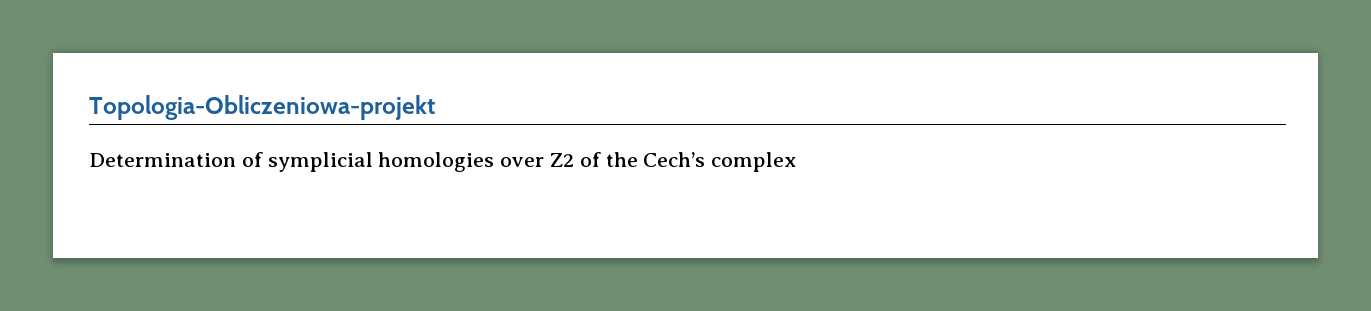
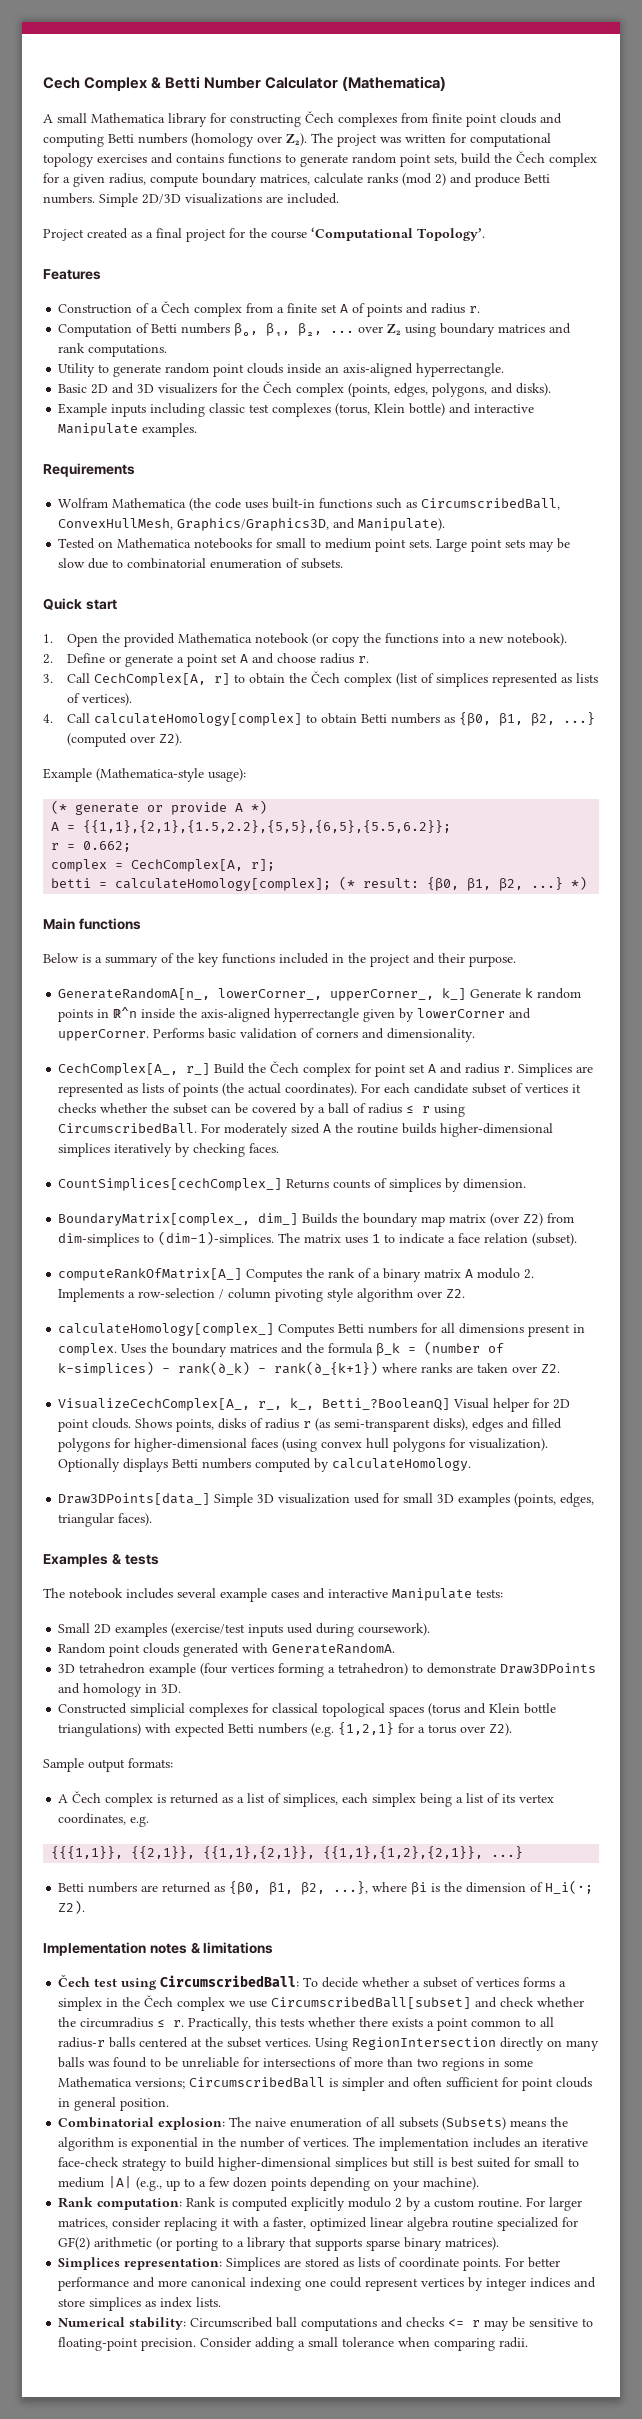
[89,95,435,120] [89,152,797,172] Topologia-Obliczeniowa-projekt // Determination of symplicial homologies over Z2 of the Cech’s complex -> [43,76,447,91] [43,111,562,127] [43,133,551,147] [43,151,597,167] [43,173,550,187] [43,193,339,207] [43,227,485,242] [43,269,101,280] [58,301,481,317] [58,323,572,337] [58,343,168,357] [58,363,505,377] [58,381,552,397] [58,403,535,417] [58,423,198,437] [43,463,135,477] [58,498,561,511] [58,518,446,531] [58,538,571,552] [58,558,344,569] [43,598,117,610] [43,633,568,647] [43,653,370,667] [43,671,599,687] [67,693,133,706] [43,712,596,726] [67,733,183,747] [43,768,246,782] [51,800,268,815] [51,820,452,833] [51,841,132,852] [51,859,276,872] [51,876,588,891] [43,918,141,930] [43,953,516,967] [58,988,582,1001] [58,1007,532,1022] [58,1028,476,1042] [58,1061,594,1077] [58,1083,582,1097] [58,1103,466,1117] [58,1123,554,1137] [58,1143,280,1157] [58,1178,527,1192] [58,1213,575,1227] [58,1231,578,1247] [58,1268,535,1282] [58,1288,466,1302] [58,1323,586,1337] [58,1341,505,1357] [58,1361,561,1376] [58,1398,571,1412] [58,1418,563,1432] [58,1438,549,1452] [58,1458,472,1472] [58,1493,595,1507] [58,1513,153,1527] [43,1553,159,1567] [43,1588,503,1602] [58,1623,431,1637] [58,1643,396,1657] [58,1663,597,1677] [58,1683,182,1697] [58,1703,557,1717] [58,1722,513,1737] [43,1758,173,1772] [58,1791,555,1807] [58,1813,150,1827] [51,1846,524,1859] [58,1880,594,1895] [58,1900,86,1914] [43,1942,274,1956] [58,1975,567,1990] [58,1995,585,2011] [58,2017,555,2031] [58,2037,600,2051] [58,2057,534,2071] [58,2077,593,2091] [58,2097,170,2111] [58,2117,569,2130] [58,2137,589,2151] [58,2157,580,2171] [58,2176,480,2191] [58,2197,583,2211] [58,2217,579,2231] [58,2237,500,2251] [58,2257,561,2271] [58,2277,597,2291] [58,2297,222,2311] [58,2317,594,2331] [58,2337,529,2351] Cech Complex & Betti Number Calculator (Mathematica) // A small Mathematica library for constructing Čech complexes from finite point clouds and computing Betti numbers (homology over Z₂). The project was written for computational topology exercises and contains functions to generate random point sets, build the Čech complex for a given radius, compute boundary matrices, calculate ranks (mod 2) and produce Betti numbers. Simple 2D/3D visualizations are included. // Project created as a final project for the course ‘Computational Topology’. // Features // Construction of a Čech complex from a finite set A of points and radius r. // Computation of Betti numbers β₀, β₁, β₂, ... over Z₂ using boundary matrices and rank computations. // Utility to generate random point clouds inside an axis-aligned hyperrectangle. // Basic 2D and 3D visualizers for the Čech complex (points, edges, polygons, and disks). // Example inputs including classic test complexes (torus, Klein bottle) and interactive Manipulate examples. // Requirements // Wolfram Mathematica (the code uses built-in functions such as CircumscribedBall, ConvexHullMesh, Graphics/Graphics3D, and Manipulate). // Tested on Mathematica notebooks for small to medium point sets. Large point sets may be slow due to combinatorial enumeration of subsets. // Quick start // 1. Open the provided Mathematica notebook (or copy the functions into a new notebook). // 2. Define or generate a point set A and choose radius r. // 3. Call CechComplex[A, r] to obtain the Čech complex (list of simplices represented as lists of vertices). // 4. Call calculateHomology[complex] to obtain Betti numbers as {β0, β1, β2, ...} (computed over Z2). // Example (Mathematica-style usage): // (* generate or provide A *) // A = {{1,1},{2,1},{1.5,2.2},{5,5},{6,5},{5.5,6.2}}; // r = 0.662; // complex = CechComplex[A, r]; // betti = calculateHomology[complex]; (* result: {β0, β1, β2, ...} *) // Main functions // Below is a summary of the key functions included in the project and their purpose. // GenerateRandomA[n_, lowerCorner_, upperCorner_, k_] Generate k random points in ℝ^n inside the axis-aligned hyperrectangle given by lowerCorner and upperCorner. Performs basic validation of corners and dimensionality. // CechComplex[A_, r_] Build the Čech complex for point set A and radius r. Simplices are represented as lists of points (the actual coordinates). For each candidate subset of vertices it checks whether the subset can be covered by a ball of radius ≤ r using CircumscribedBall. For moderately sized A the routine builds higher-dimensional simplices iteratively by checking faces. // CountSimplices[cechComplex_] Returns counts of simplices by dimension. // BoundaryMatrix[complex_, dim_] Builds the boundary map matrix (over Z2) from dim-simplices to (dim-1)-simplices. The matrix uses 1 to indicate a face relation (subset). // computeRankOfMatrix[A_] Computes the rank of a binary matrix A modulo 2. Implements a row-selection / column pivoting style algorithm over Z2. // calculateHomology[complex_] Computes Betti numbers for all dimensions present in complex. Uses the boundary matrices and the formula β_k = (number of k-simplices) - rank(∂_k) - rank(∂_{k+1}) where ranks are taken over Z2. // VisualizeCechComplex[A_, r_, k_, Betti_?BooleanQ] Visual helper for 2D point clouds. Shows points, disks of radius r (as semi-transparent disks), edges and filled polygons for higher-dimensional faces (using convex hull polygons for visualization). Optionally displays Betti numbers computed by calculateHomology. // Draw3DPoints[data_] Simple 3D visualization used for small 3D examples (points, edges, triangular faces). // Examples & tests // The notebook includes several example cases and interactive Manipulate tests: // Small 2D examples (exercise/test inputs used during coursework). // Random point clouds generated with GenerateRandomA. // 3D tetrahedron example (four vertices forming a tetrahedron) to demonstrate Draw3DPoints and homology in 3D. // Constructed simplicial complexes for classical topological spaces (torus and Klein bottle triangulations) with expected Betti numbers (e.g. {1,2,1} for a torus over Z2). // Sample output formats: // A Čech complex is returned as a list of simplices, each simplex being a list of its vertex coordinates, e.g. // {{{1,1}}, {{2,1}}, {{1,1},{2,1}}, {{1,1},{1,2},{2,1}}, ...} // Betti numbers are returned as {β0, β1, β2, ...}, where βi is the dimension of H_i(·; Z2). // Implementation notes & limitations // Čech test using CircumscribedBall: To decide whether a subset of vertices forms a simplex in the Čech complex we use CircumscribedBall[subset] and check whether the circumradius ≤ r. Practically, this tests whether there exists a point common to all radius-r balls centered at the subset vertices. Using RegionIntersection directly on many balls was found to be unreliable for intersections of more than two regions in some Mathematica versions; CircumscribedBall is simpler and often sufficient for point clouds in general position. // Combinatorial explosion: The naive enumeration of all subsets (Subsets) means the algorithm is exponential in the number of vertices. The implementation includes an iterative face-check strategy to build higher-dimensional simplices but still is best suited for small to medium |A| (e.g., up to a few dozen points depending on your machine). // Rank computation: Rank is computed explicitly modulo 2 by a custom routine. For larger matrices, consider replacing it with a faster, optimized linear algebra routine specialized for GF(2) arithmetic (or porting to a library that supports sparse binary matrices). // Simplices representation: Simplices are stored as lists of coordinate points. For better performance and more canonical indexing one could represent vertices by integer indices and store simplices as index lists. // Numerical stability: Circumscribed ball computations and checks <= r may be sensitive to floating-point precision. Consider adding a small tolerance when comparing radii.

